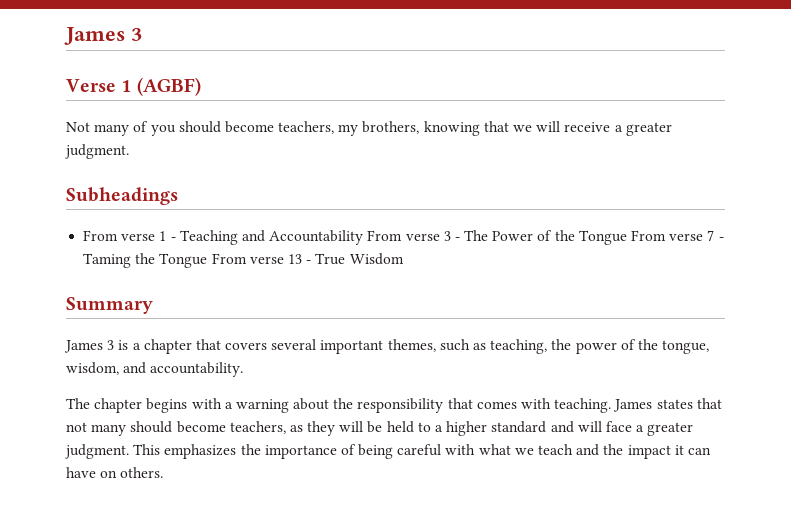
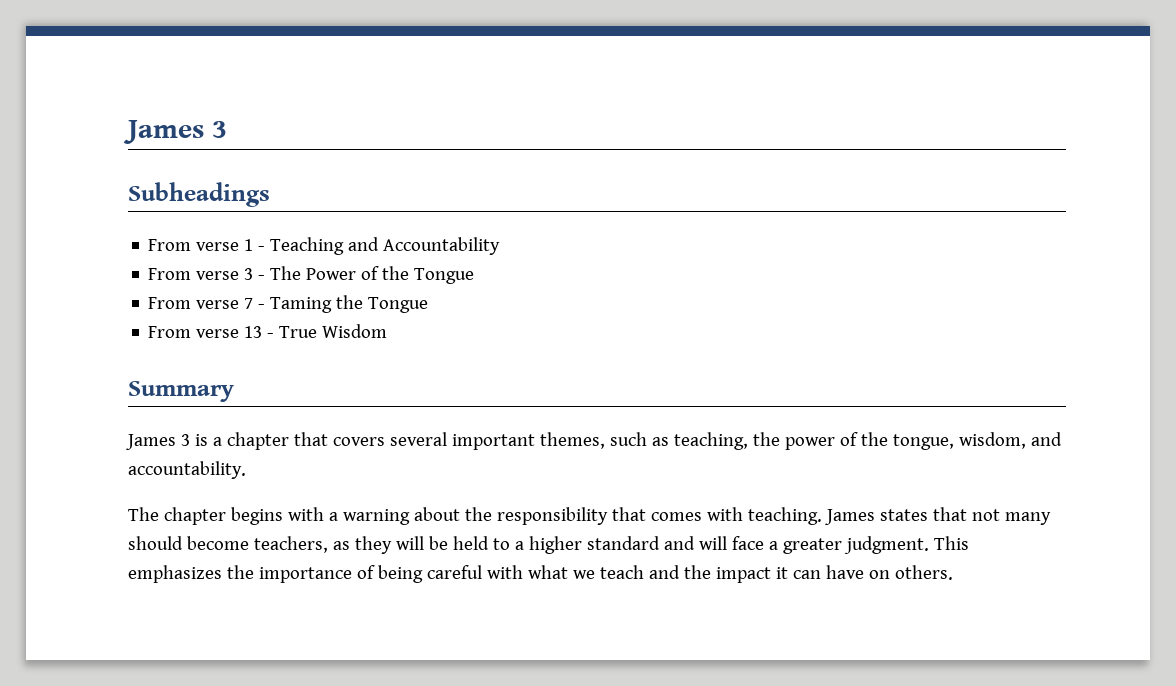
[64,27,142,45] [66,77,201,96] [66,121,672,136] [65,144,129,159] James 3 // Verse 1 (AGBF) // Not many of you should become teachers, my brothers, knowing that we will receive a greater judgment. -> [123,120,227,144] James 3
(364, 237) none -> (501, 246) //
(627, 237) none -> (475, 276) //
(208, 260) none -> (429, 305) //

